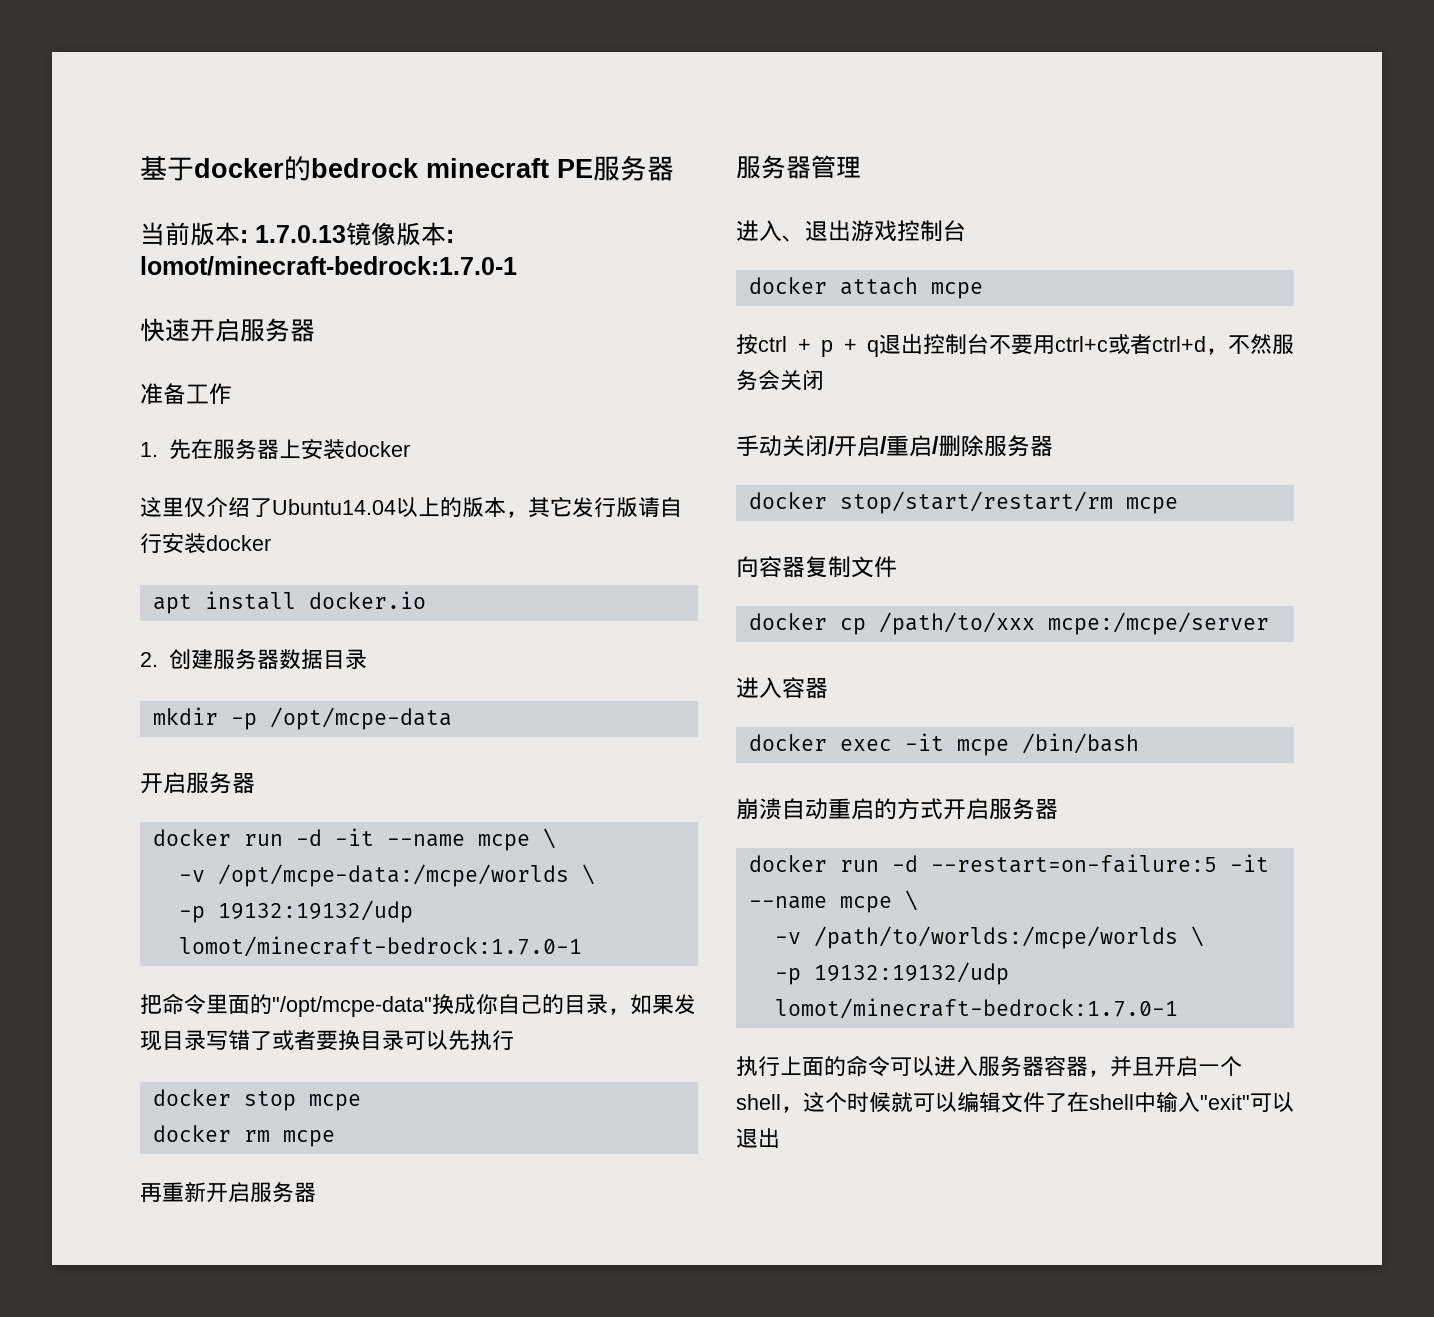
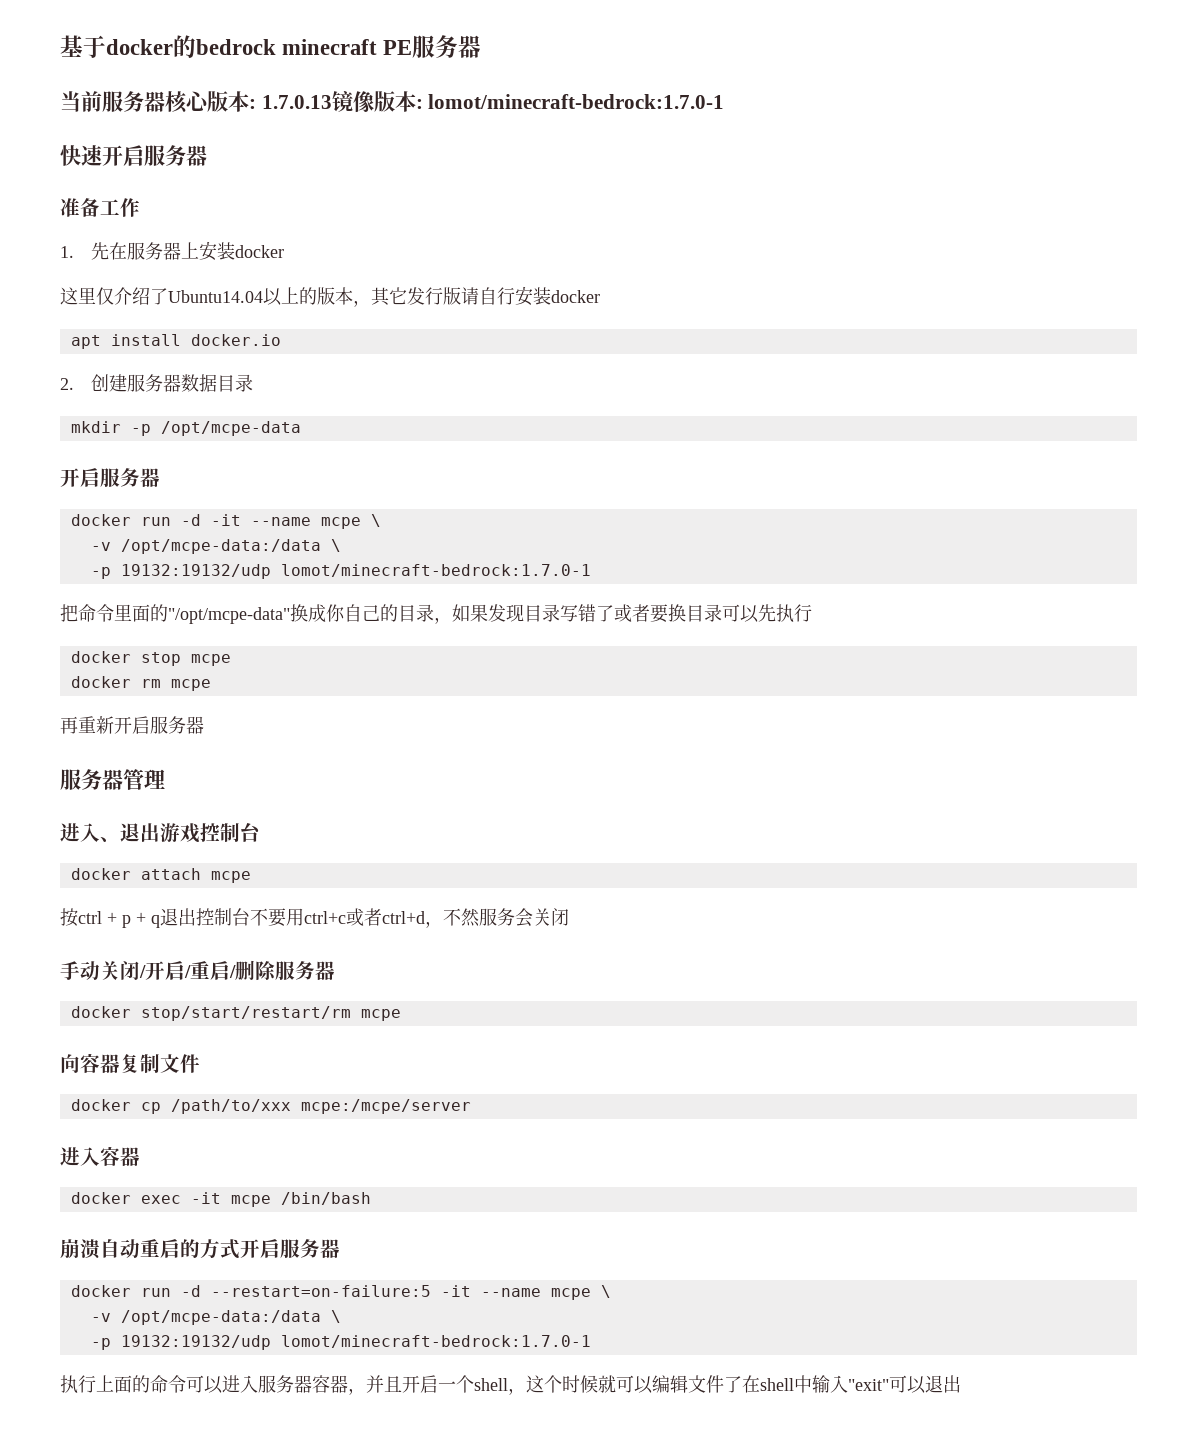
(190, 234) none -> [102,91,210,114] 服务器核心
[217,864,569,887] /opt/mcpe-data:/mcpe/worlds -> [120,539,321,554] /opt/mcpe-data:/data
[813,926,1178,949] /path/to/worlds:/mcpe/worlds -> [120,1310,321,1325] /opt/mcpe-data:/data

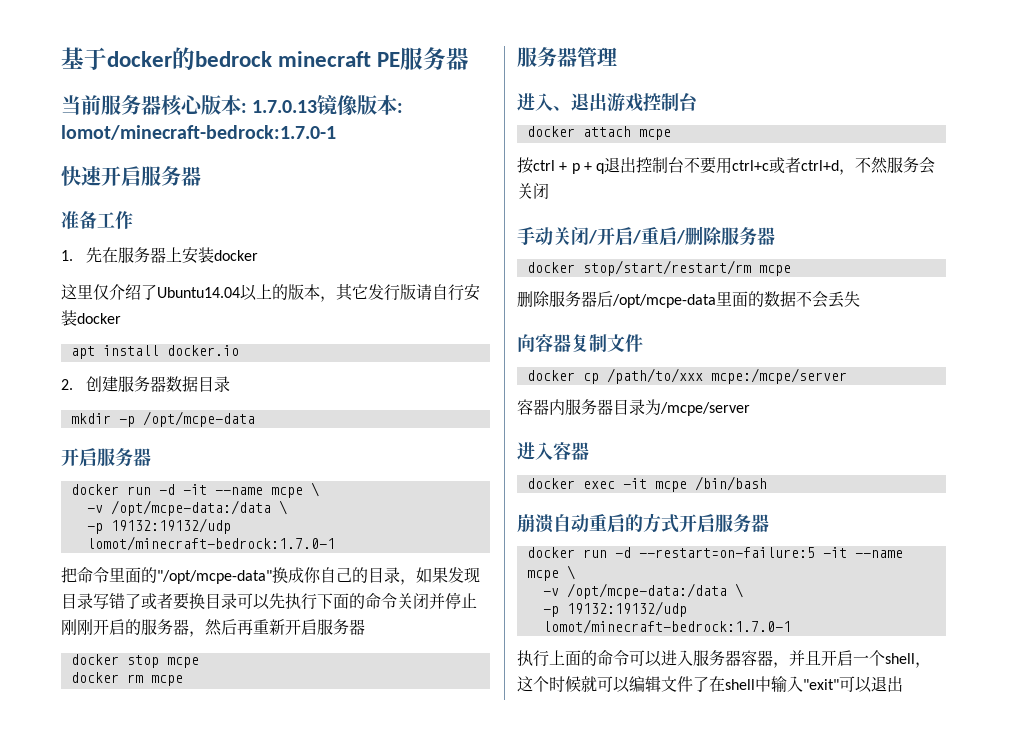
(812, 613) none -> [317,592,477,609] [61,619,365,637] 下面的命令关闭并停止刚刚开启的服务器，然后再重新开启服务器
[60,716,204,734] // 再重新开启服务器 -> (183, 680) none
(401, 1015) none -> [517,291,860,308] // 删除服务器后/opt/mcpe-data里面的数据不会丢失
(471, 1106) none -> [517,399,750,416] // 容器内服务器目录为/mcpe/server

